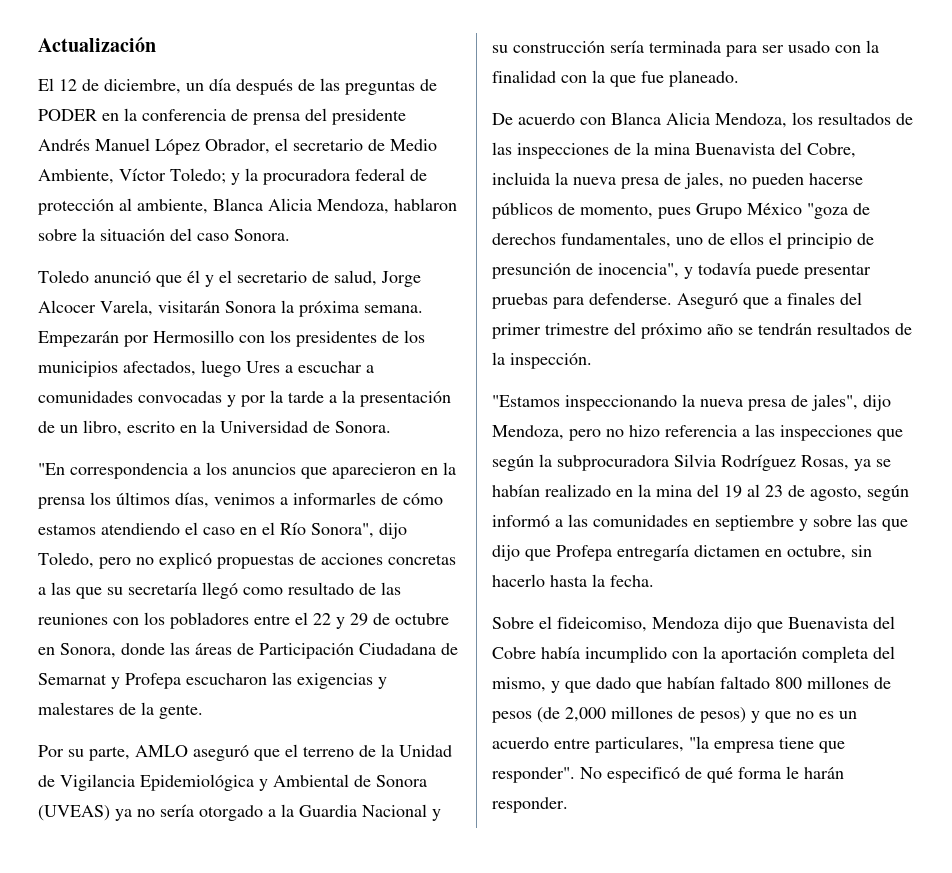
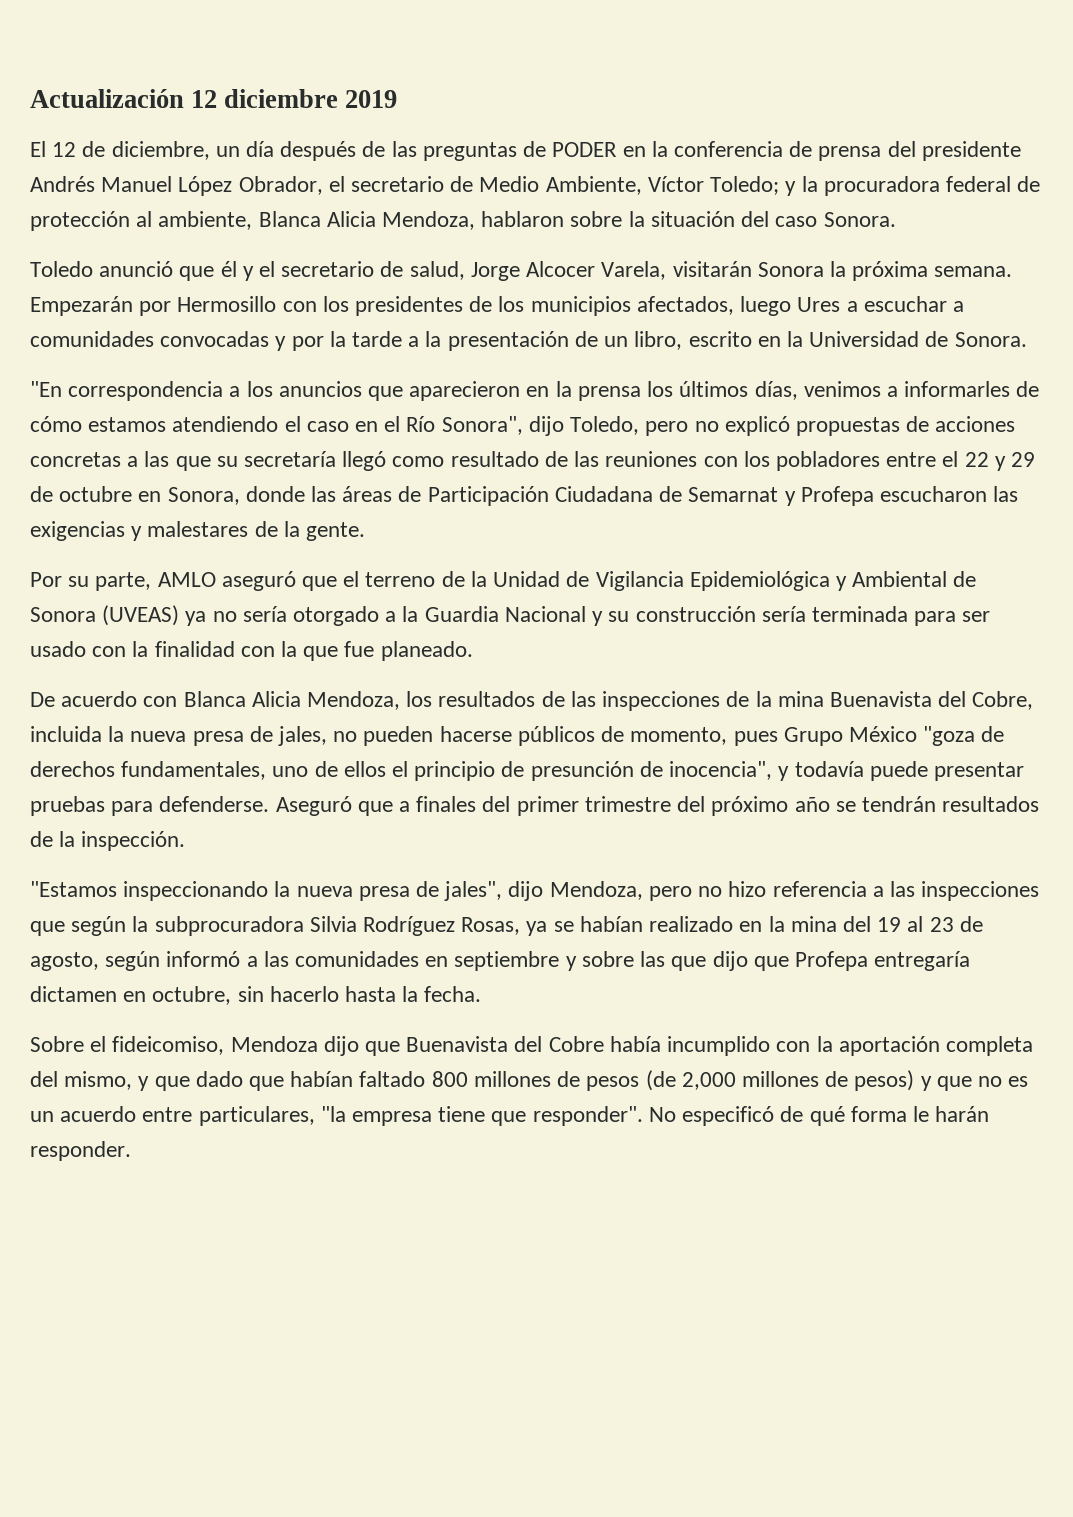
(156, 44) none -> [191,89,398,108] 12 diciembre 2019

